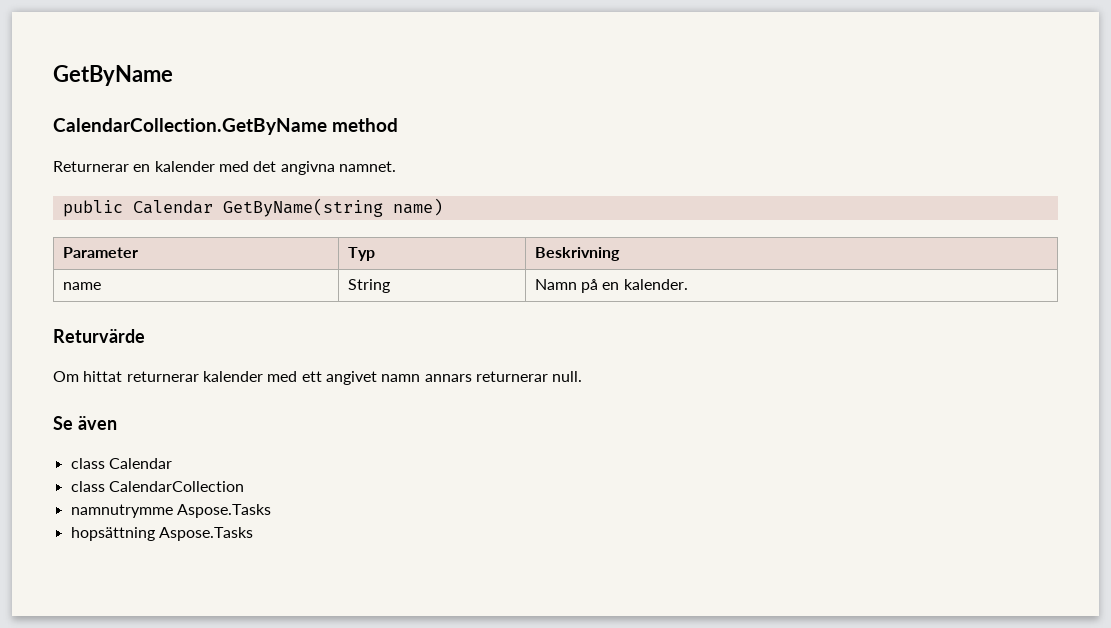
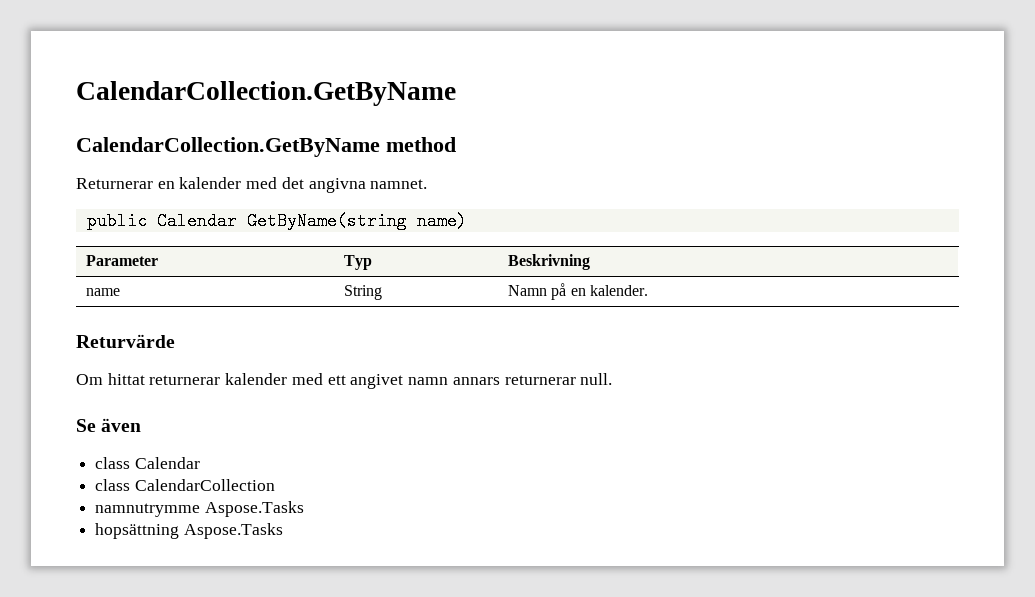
[53,65,173,86] GetByName -> [76,81,456,106] CalendarCollection.GetByName

